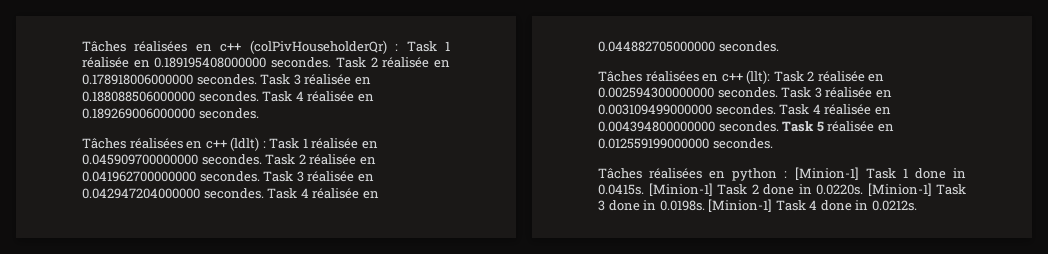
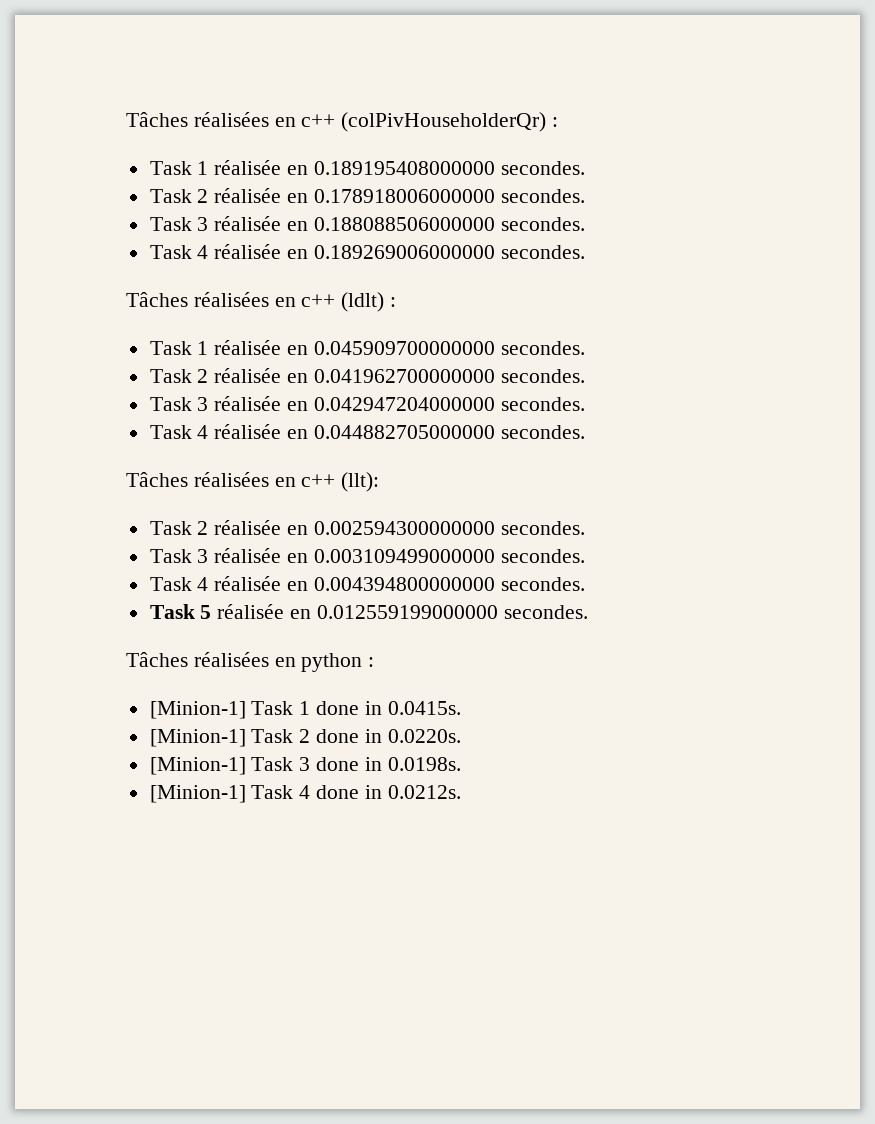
(399, 47) none -> (559, 122) //
(332, 62) none -> (585, 168) //
(257, 79) none -> (585, 196) //
(259, 96) none -> (585, 224) //
(266, 144) none -> (397, 302) //
(262, 159) none -> (585, 348) //
(260, 176) none -> (585, 376) //
(264, 193) none -> (585, 404) //
(771, 77) none -> (380, 482) //
(778, 92) none -> (585, 528) //
(776, 109) none -> (585, 556) //
(779, 126) none -> (585, 584) //
(788, 174) none -> (375, 662) //
(644, 189) none -> (461, 708) //
(863, 189) none -> (461, 736) //
(705, 205) none -> (461, 764) //

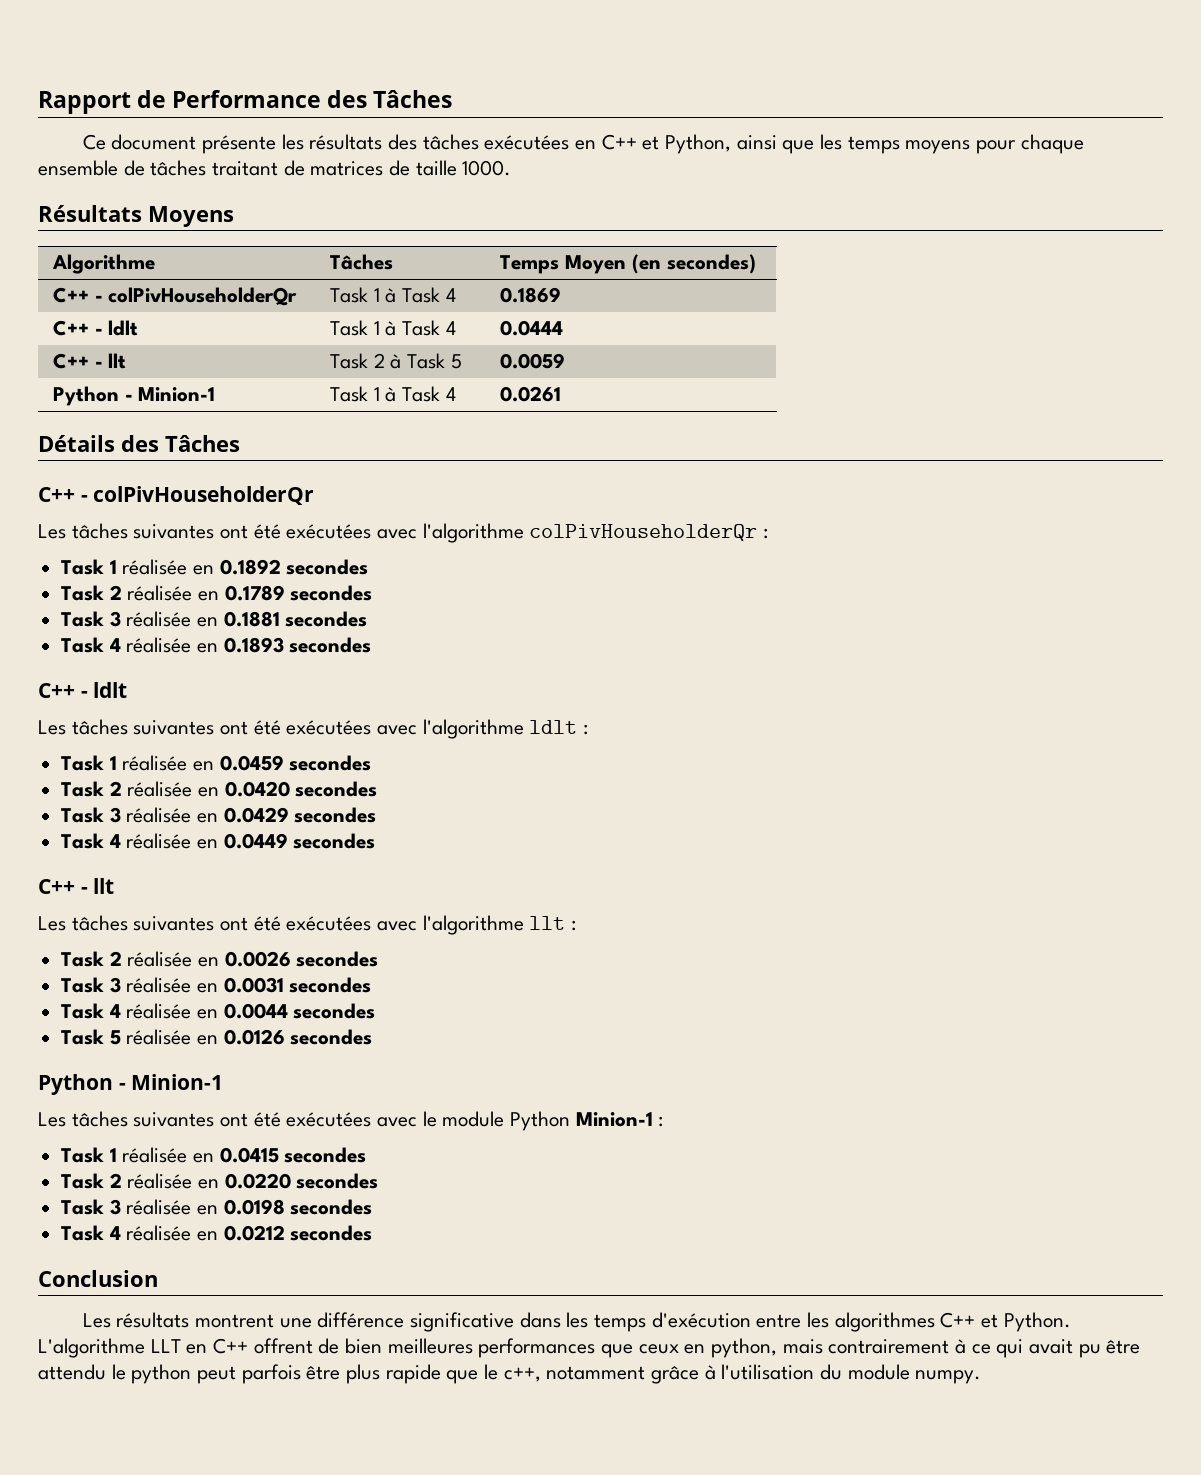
[126,112,559,132] [149,160,585,175] [149,188,585,203] [149,216,585,231] [149,244,585,259] [126,292,397,312] [149,340,585,355] [149,368,585,383] [149,396,585,411] [149,424,585,439] [126,472,380,492] [149,520,585,535] [149,548,585,563] [149,576,585,591] Tâches réalisées en c++ (colPivHouseholderQr) : // Task 1 réalisée en 0.189195408000000 secondes. // Task 2 réalisée en 0.178918006000000 secondes. // Task 3 réalisée en 0.188088506000000 secondes. // Task 4 réalisée en 0.189269006000000 secondes. // Tâches réalisées en c++ (ldlt) : // Task 1 réalisée en 0.045909700000000 secondes. // Task 2 réalisée en 0.041962700000000 secondes. // Task 3 réalisée en 0.042947204000000 secondes. // Task 4 réalisée en 0.044882705000000 secondes. // Tâches réalisées en c++ (llt): // Task 2 réalisée en 0.002594300000000 secondes. // Task 3 réalisée en 0.003109499000000 secondes. // Task 4 réalisée en 0.004394800000000 secondes. -> [38,90,453,114] [82,134,1084,154] [38,160,512,176] [38,205,234,227] [52,254,156,274] [330,254,394,270] [500,254,757,274] [53,287,298,306] [330,287,456,303] [500,287,562,303] [53,320,139,336] [330,320,456,336] [500,320,564,336] [53,353,127,369] [330,353,462,369] [500,353,566,369] [53,386,216,406] [330,386,456,402] [500,386,562,402] [38,435,240,452] [38,486,315,505] [38,523,769,543] [61,559,369,575] [61,585,373,601] [61,611,368,627] [61,637,372,653] [38,682,128,698] [38,719,589,739] [61,755,372,771] [61,781,378,797] [61,807,377,823] [61,833,376,849] [38,878,115,894] [38,915,577,935] [61,951,379,967] [61,977,372,993] [61,1003,376,1019] Rapport de Performance des Tâches // Ce document présente les résultats des tâches exécutées en C++ et Python, ainsi que les temps moyens pour chaque ensemble de tâches traitant de matrices de taille 1000. // Résultats Moyens // Algorithme | Tâches | Temps Moyen (en secondes) // C++ - colPivHouseholderQr | Task 1 à Task 4 | 0.1869 // C++ - ldlt | Task 1 à Task 4 | 0.0444 // C++ - llt | Task 2 à Task 5 | 0.0059 // Python - Minion-1 | Task 1 à Task 4 | 0.0261 // Détails des Tâches // C++ - colPivHouseholderQr // Les tâches suivantes ont été exécutées avec l'algorithme colPivHouseholderQr : // Task 1 réalisée en 0.1892 secondes // Task 2 réalisée en 0.1789 secondes // Task 3 réalisée en 0.1881 secondes // Task 4 réalisée en 0.1893 secondes // C++ - ldlt // Les tâches suivantes ont été exécutées avec l'algorithme ldlt : // Task 1 réalisée en 0.0459 secondes // Task 2 réalisée en 0.0420 secondes // Task 3 réalisée en 0.0429 secondes // Task 4 réalisée en 0.0449 secondes // C++ - llt // Les tâches suivantes ont été exécutées avec l'algorithme llt : // Task 2 réalisée en 0.0026 secondes // Task 3 réalisée en 0.0031 secondes // Task 4 réalisée en 0.0044 secondes
[316,605,588,619] [126,652,375,672] [149,701,461,719] [149,729,461,747] [149,757,461,775] [149,785,461,803] 0.012559199000000 secondes. // Tâches réalisées en python : // [Minion-1] Task 1 done in 0.0415s. // [Minion-1] Task 2 done in 0.0220s. // [Minion-1] Task 3 done in 0.0198s. // [Minion-1] Task 4 done in 0.0212s. -> [223,1029,373,1045] [38,1074,224,1095] [38,1111,664,1131] [61,1147,367,1163] [61,1173,379,1189] [61,1199,373,1215] [61,1225,373,1241] [38,1270,158,1287] [82,1312,1071,1332] [38,1338,1141,1358] [38,1364,982,1384] 0.0126 secondes // Python - Minion-1 // Les tâches suivantes ont été exécutées avec le module Python Minion-1 : // Task 1 réalisée en 0.0415 secondes // Task 2 réalisée en 0.0220 secondes // Task 3 réalisée en 0.0198 secondes // Task 4 réalisée en 0.0212 secondes // Conclusion // Les résultats montrent une différence significative dans les temps d'exécution entre les algorithmes C++ et Python. L'algorithme LLT en C++ offrent de bien meilleures performances que ceux en python, mais contrairement à ce qui avait pu être attendu le python peut parfois être plus rapide que le c++, notamment grâce à l'utilisation du module numpy.

